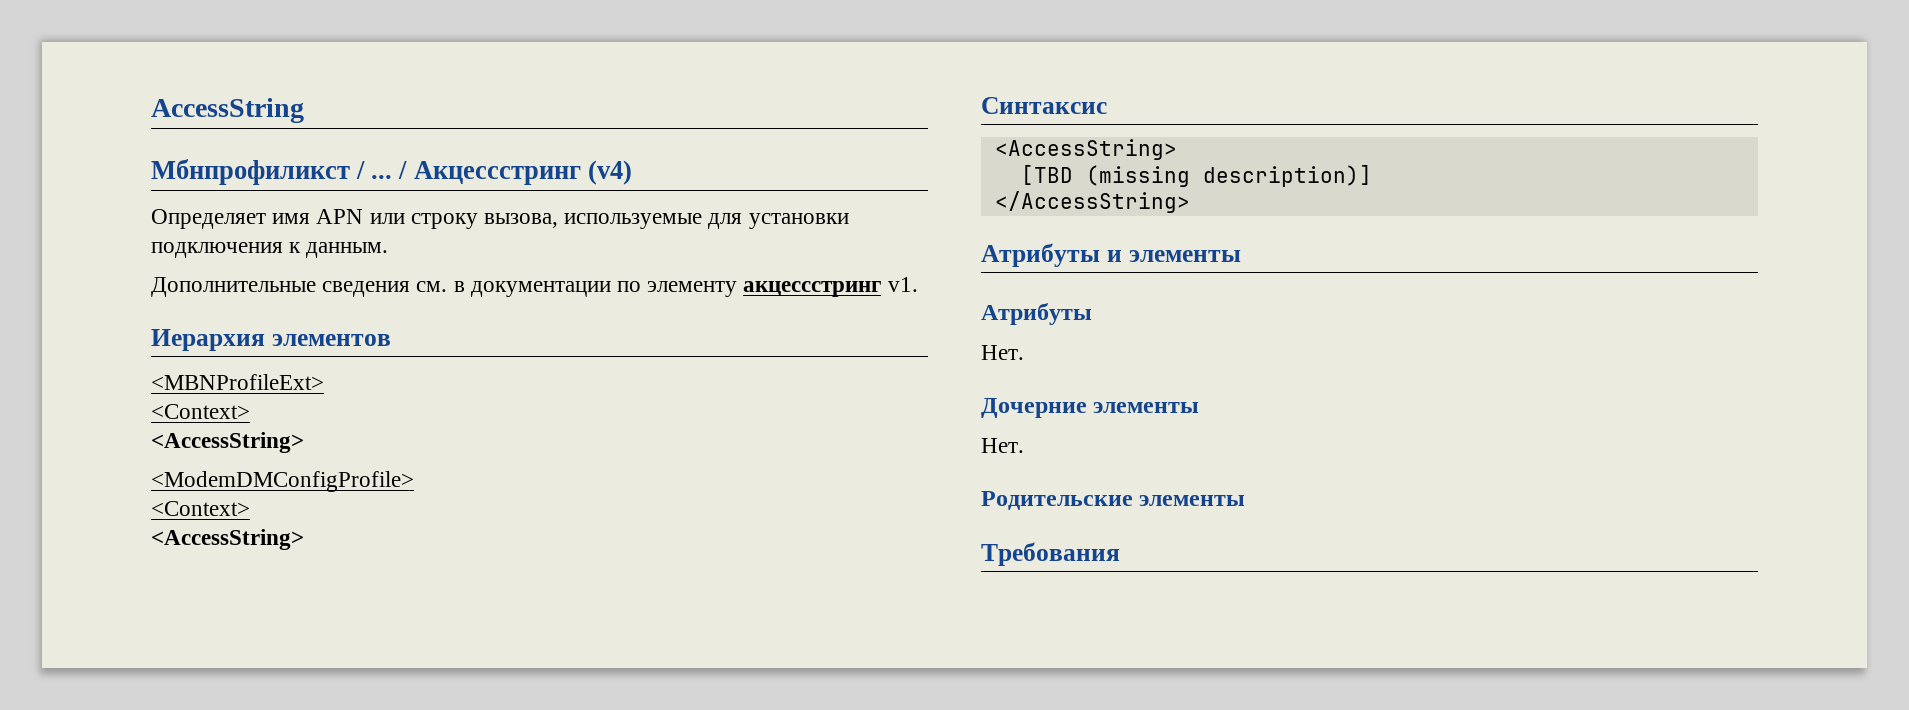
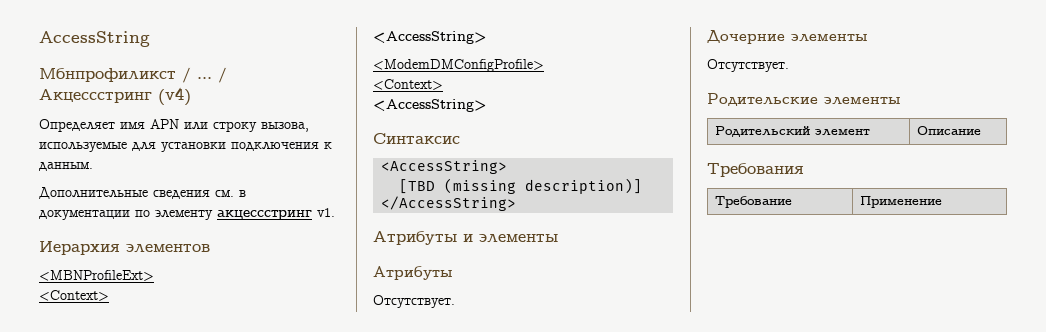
[981,345,1024,360] Нет. -> [373,295,455,308] Отсутствует.
[981,438,1024,453] Нет. -> [707,59,789,72] Отсутствует.
(1246, 500) none -> [715,126,871,137] [917,126,982,135] // Родительский элемент | Описание
(1120, 554) none -> [715,196,793,208] [860,196,943,208] // Требование | Применение

